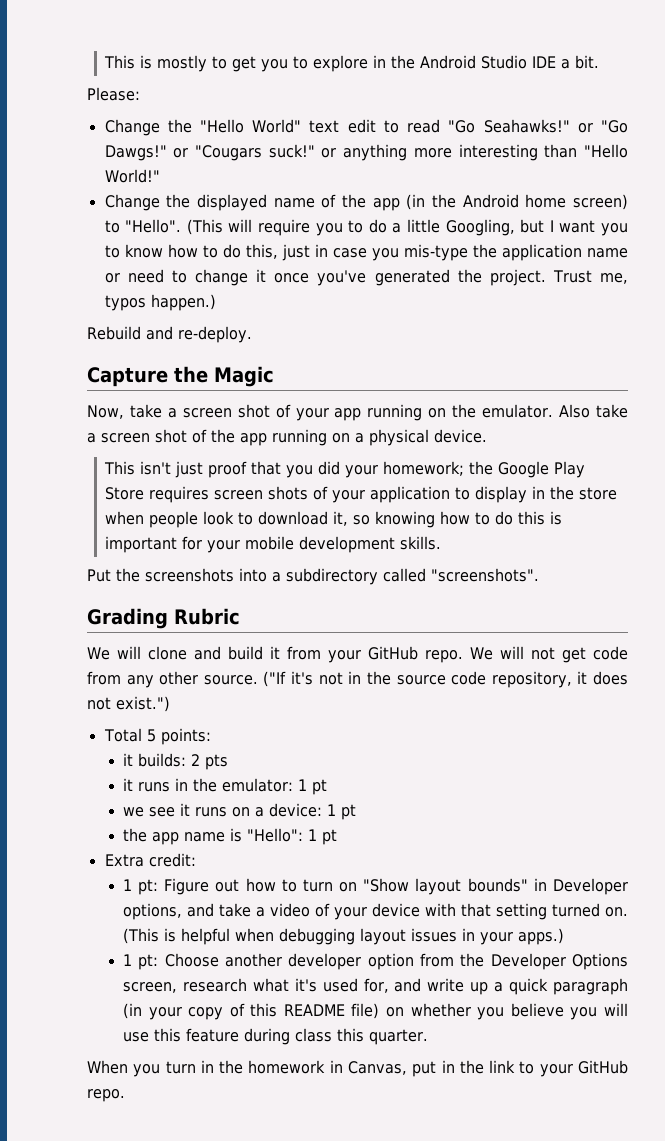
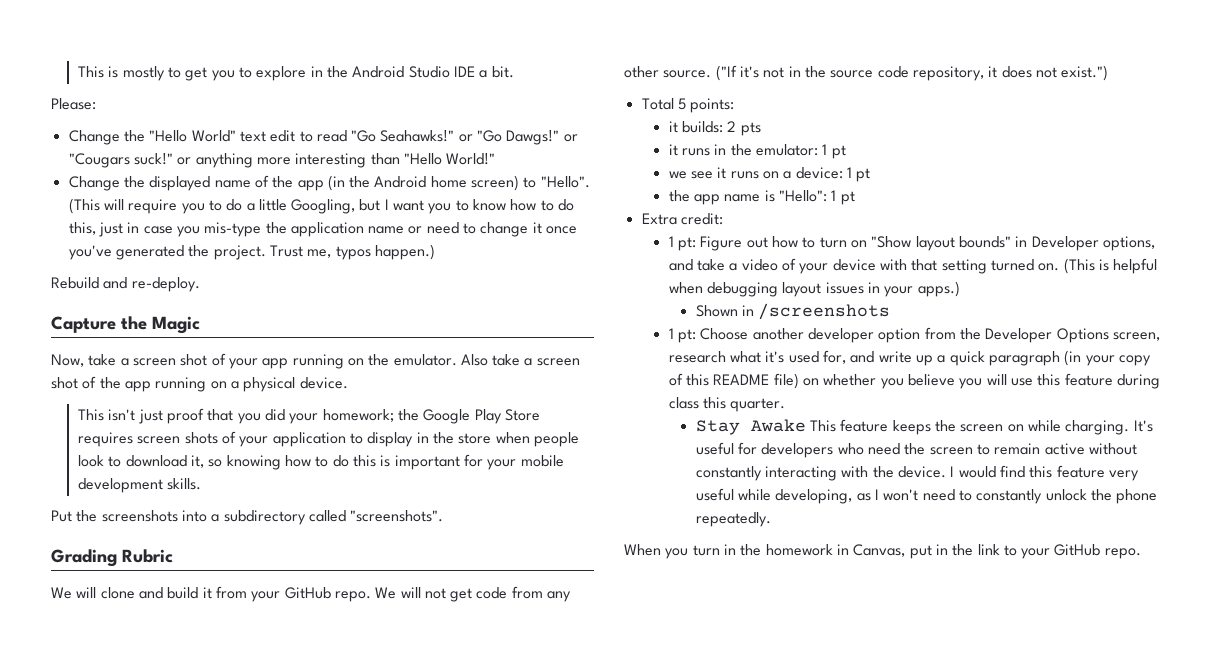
(564, 936) none -> [695,303,891,320] // Shown in /screenshots
(428, 1037) none -> [695,419,1153,435] [695,442,1137,458] [695,465,1139,481] [695,488,1158,504] [695,512,771,527] // Stay Awake This feature keeps the screen on while charging. It's useful for developers who need the screen to remain active without constantly interacting with the device. I would find this feature very useful while developing, as I won't need to constantly unlock the phone repeatedly.

